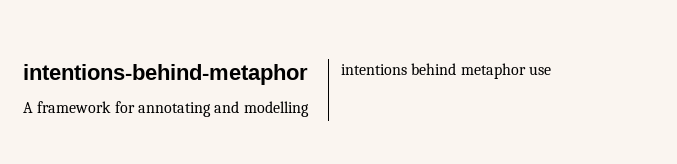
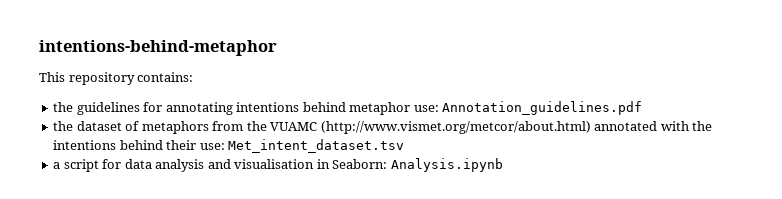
[23,101,309,117] [341,63,551,79] A framework for annotating and modelling intentions behind metaphor use -> [39,72,194,85] [53,101,643,115] [53,121,713,134] [53,139,405,153] [53,158,503,172] This repository contains: // the guidelines for annotating intentions behind metaphor use: Annotation_guidelines.pdf // the dataset of metaphors from the VUAMC (http://www.vismet.org/metcor/about.html) annotated with the intentions behind their use: Met_intent_dataset.tsv // a script for data analysis and visualisation in Seaborn: Analysis.ipynb

